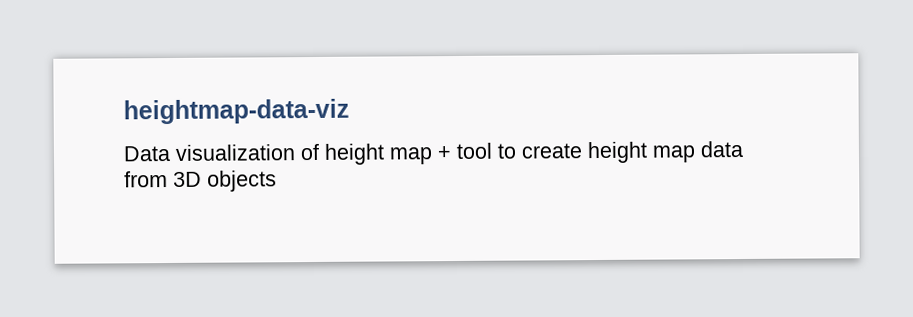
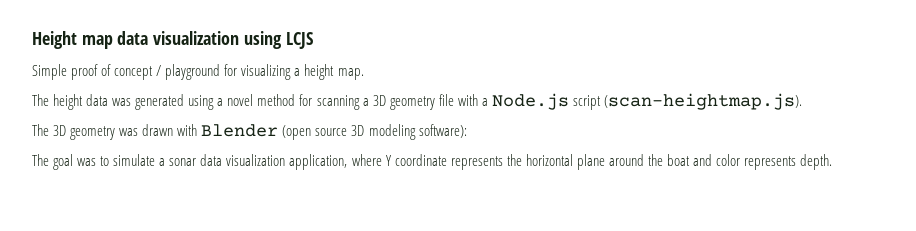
[123,98,350,125] [123,141,743,165] [124,170,277,192] heightmap-data-viz // Data visualization of height map + tool to create height map data from 3D objects -> [32,31,313,49] [32,64,364,80] [32,93,802,110] [32,124,467,140] [32,154,833,170] Height map data visualization using LCJS // Simple proof of concept / playground for visualizing a height map. // The height data was generated using a novel method for scanning a 3D geometry file with a Node.js script (scan-heightmap.js). // The 3D geometry was drawn with Blender (open source 3D modeling software): // The goal was to simulate a sonar data visualization application, where Y coordinate represents the horizontal plane around the boat and color represents depth.

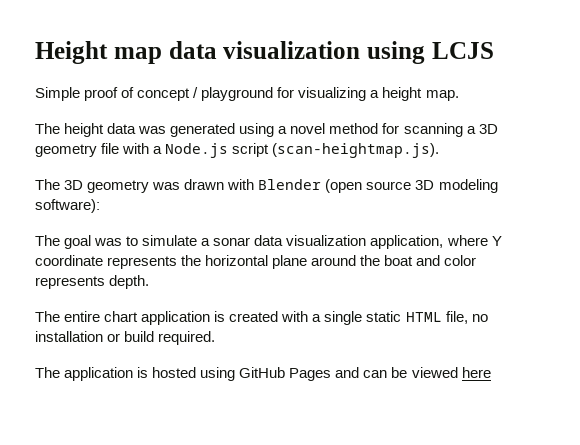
(833, 162) none -> [35,311,488,325] [35,331,216,345] [35,367,491,381] // The entire chart application is created with a single static HTML file, no installation or build required. // The application is hosted using GitHub Pages and can be viewed here

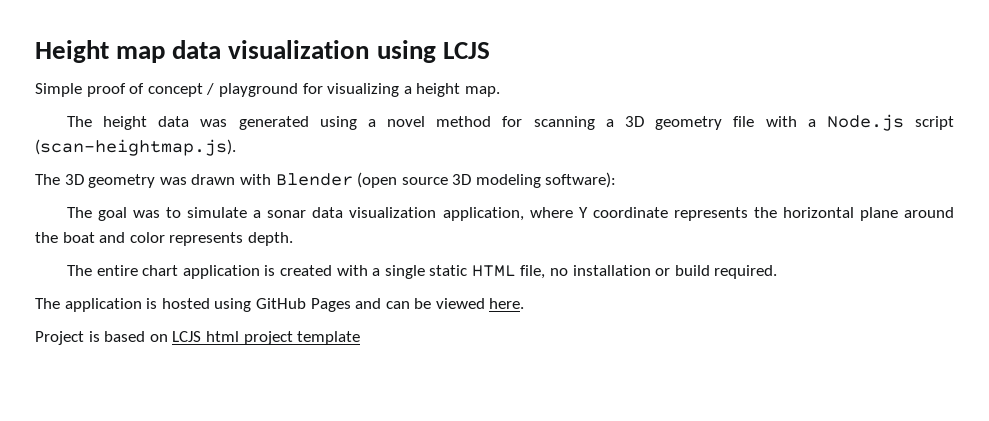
[461,367,491,378] here -> [489,298,525,309] [35,331,361,345] here. // Project is based on LCJS html project template

